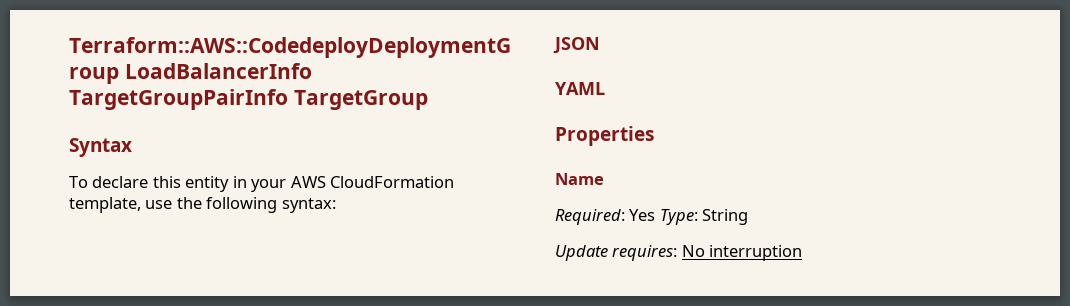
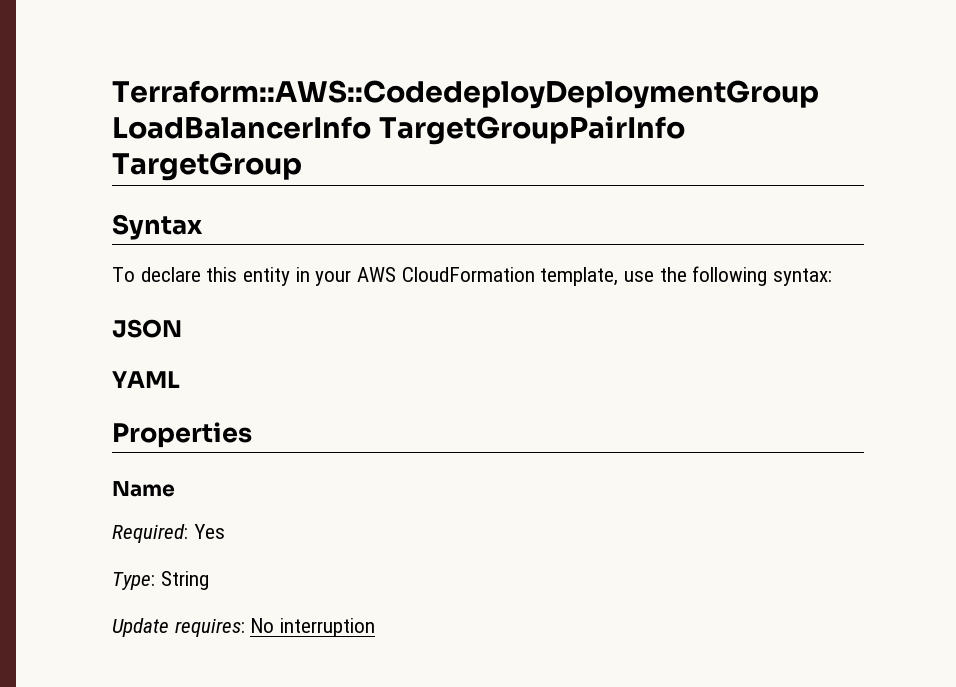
(656, 215) none -> (225, 531) //

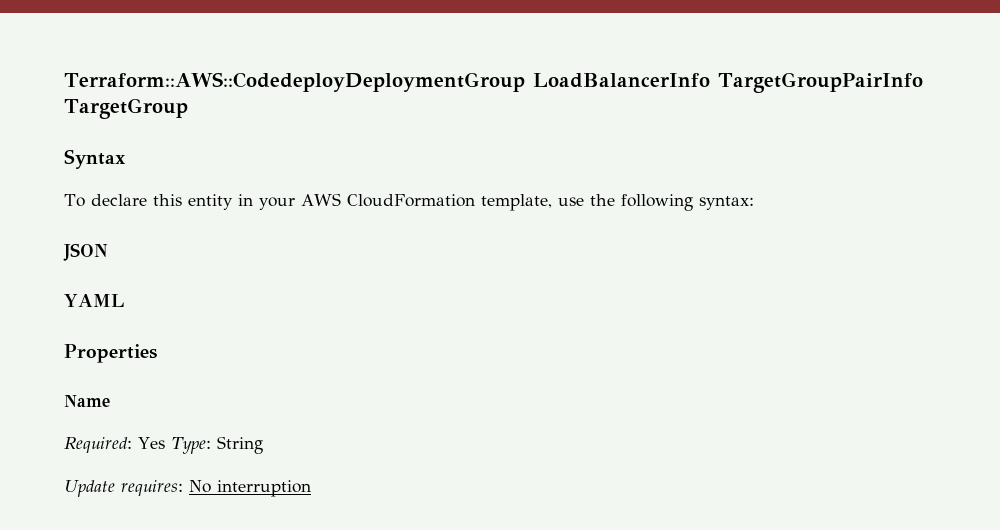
(225, 531) // -> (165, 443) none

